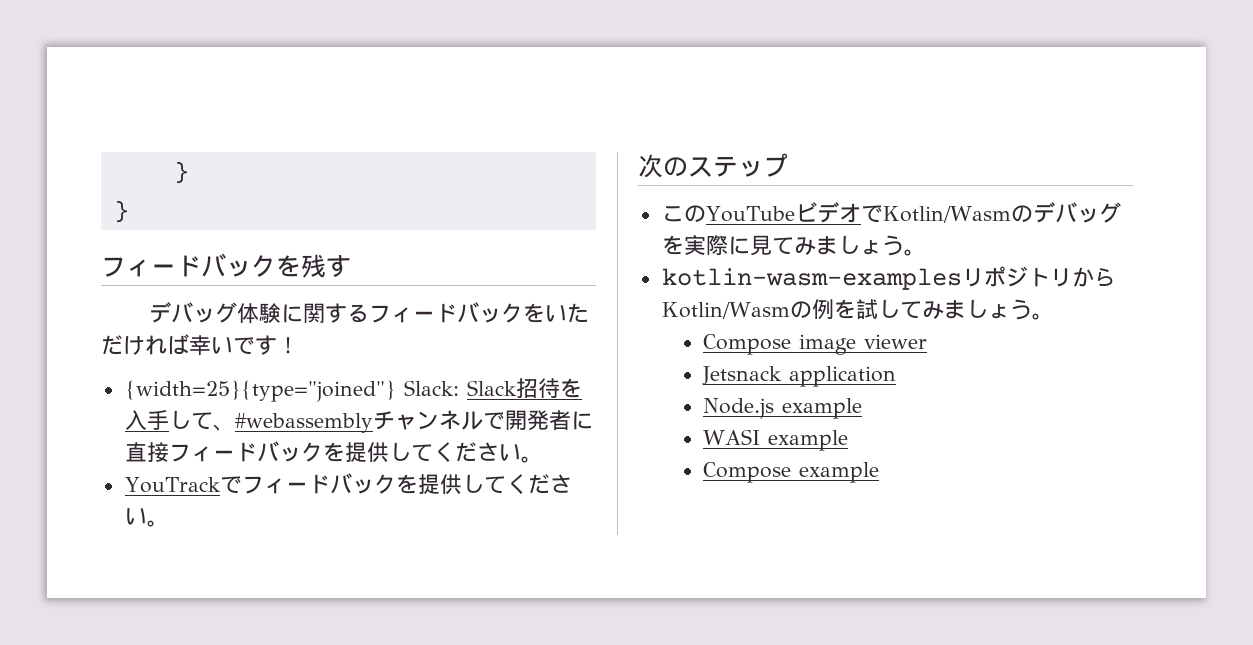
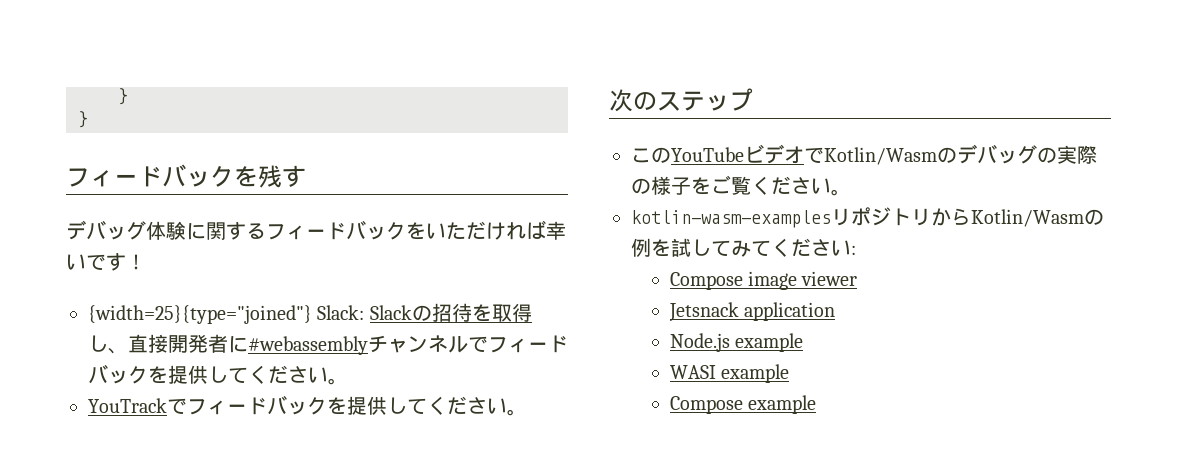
[515,378,582,399] [124,410,235,431] 招待を入手して、 -> [411,303,532,322] [88,334,248,354] の招待を取得し、直接開発者に
[504,410,593,431] [124,442,169,462] 開発者に直接 -> (488, 344) none
[661,235,904,256] を実際に見てみましょう -> [1037,145,1097,164] [631,175,831,195] の実際の様子をご覧ください
[943,299,1054,320] ましょう。 -> [751,238,856,257] てください:

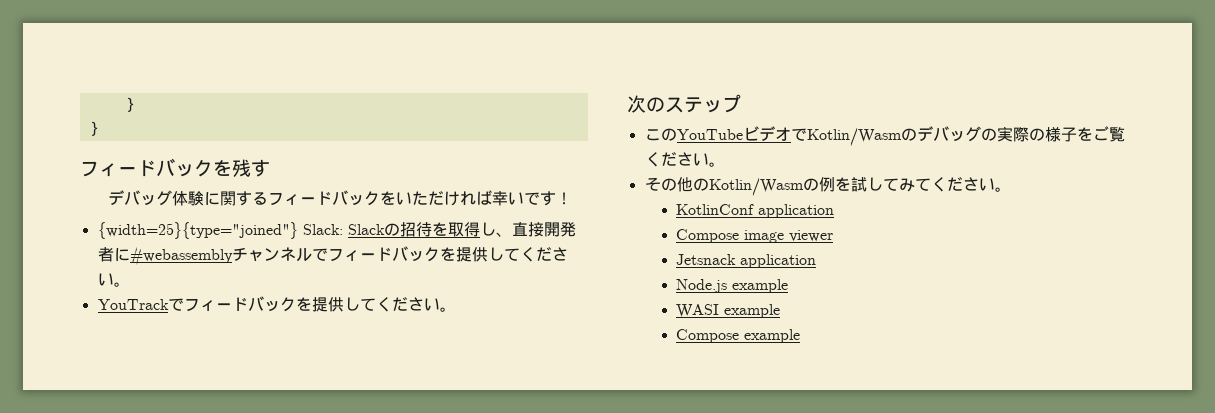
[631,207,971,228] kotlin-wasm-examplesリポジトリから -> [644,177,709,192] その他の
[851,245,856,255] : -> [994,187,1011,192] [676,204,835,218] 。 // KotlinConf application

